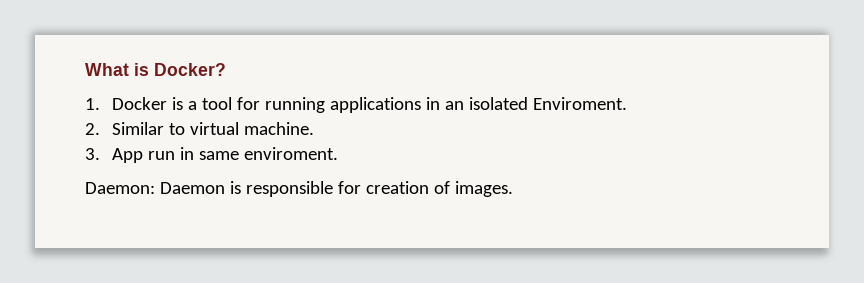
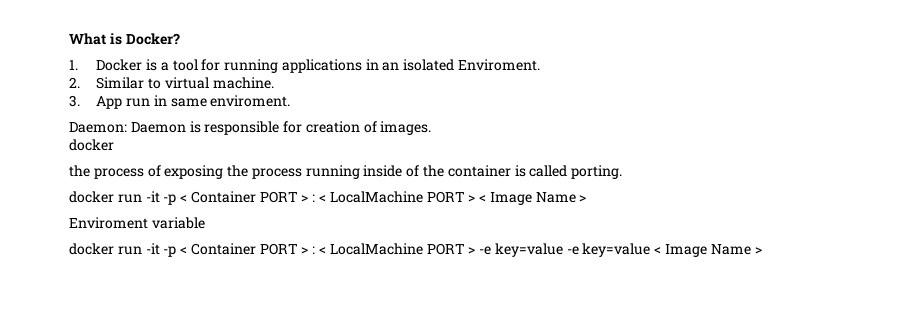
(513, 189) none -> [69,139,114,151] [69,165,623,179] [69,191,587,205] [69,217,205,229] [69,243,762,257] // docker // the process of exposing the process running inside of the container is called porting. // docker run -it -p < Container PORT > : < LocalMachine PORT > < Image Name > // Enviroment variable // docker run -it -p < Container PORT > : < LocalMachine PORT > -e key=value -e key=value < Image Name >

